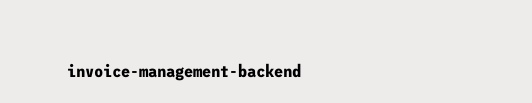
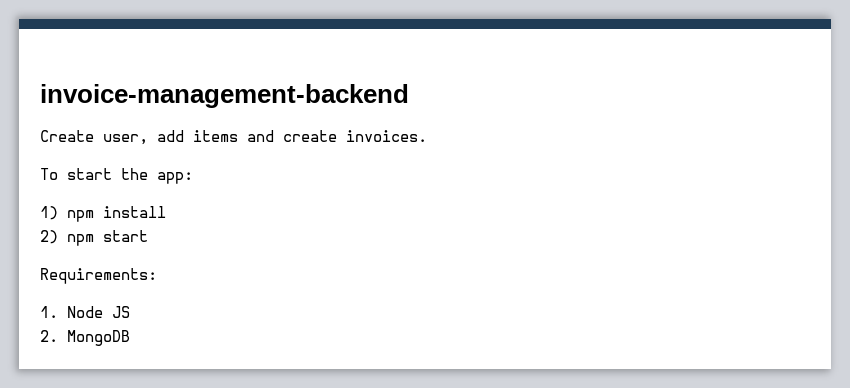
(301, 72) none -> [40,130,427,145] [40,168,193,184] [40,206,167,222] [40,230,149,246] [40,268,157,284] [40,306,131,318] [40,330,131,346] // Create user, add items and create invoices. // To start the app: // 1) npm install // 2) npm start // Requirements: // 1. Node JS // 2. MongoDB

